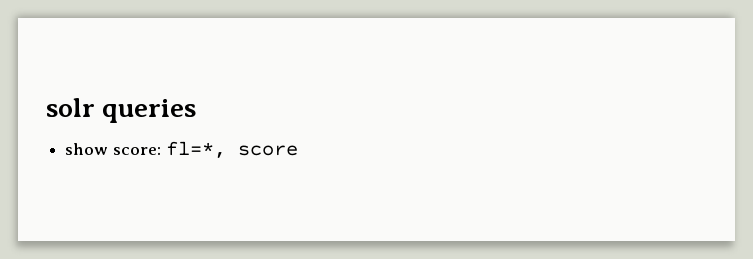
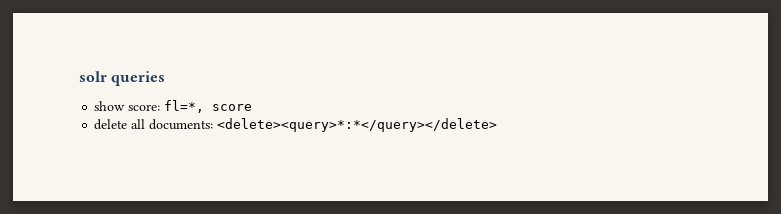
(298, 150) none -> [94,118,498,132] // delete all documents: <delete><query>*:*</query></delete>

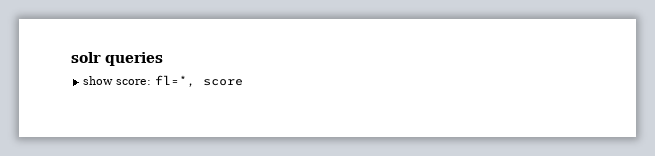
[94,118,498,132] // delete all documents: <delete><query>*:*</query></delete> -> (244, 82) none

